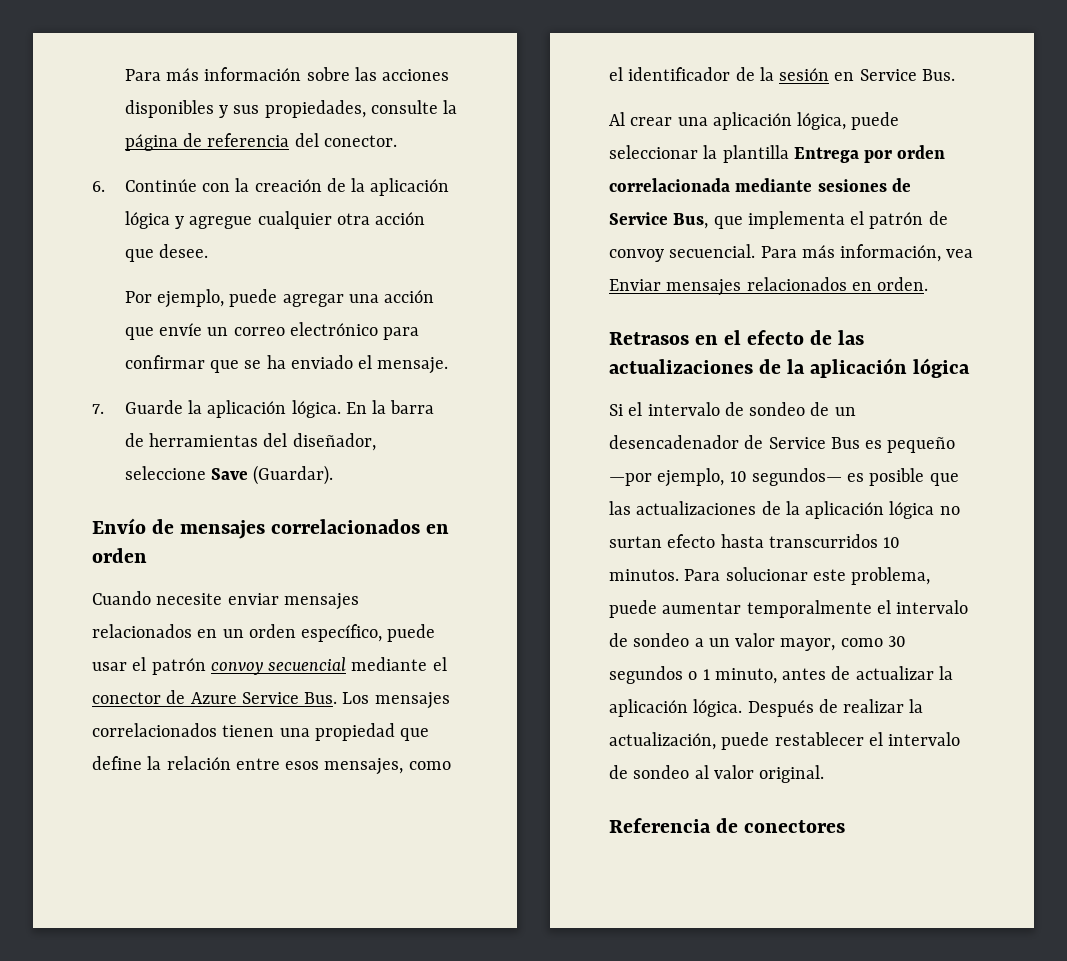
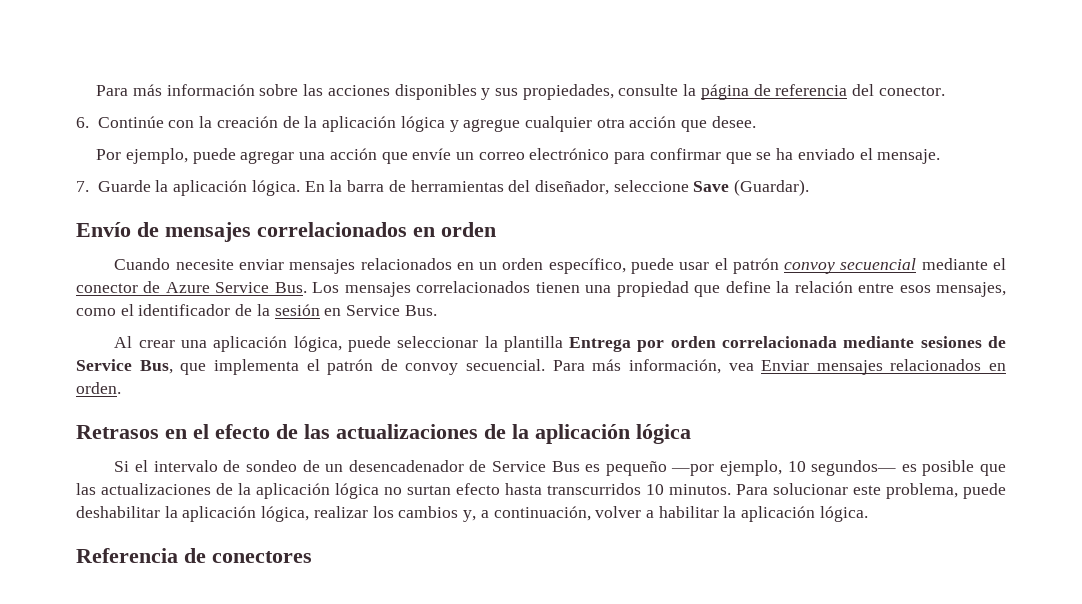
[662,600,969,618] [609,633,906,651] [609,666,953,684] [609,699,924,717] [609,732,961,750] [609,765,825,783] aumentar temporalmente el intervalo de sondeo a un valor mayor, como 30 segundos o 1 minuto, antes de actualizar la aplicación lógica. Después de realizar la actualización, puede restablecer el intervalo de sondeo al valor original. -> [76,506,868,522] deshabilitar la aplicación lógica, realizar los cambios y, a continuación, volver a habilitar la aplicación lógica.

